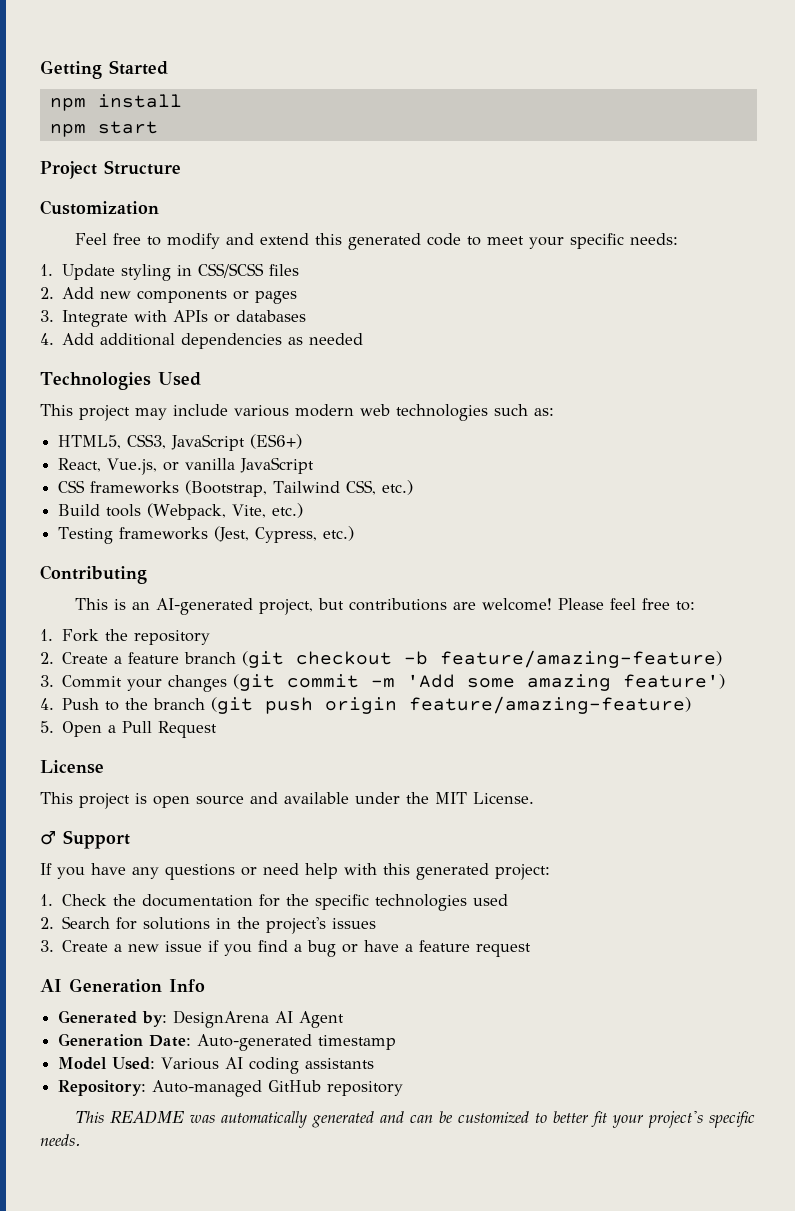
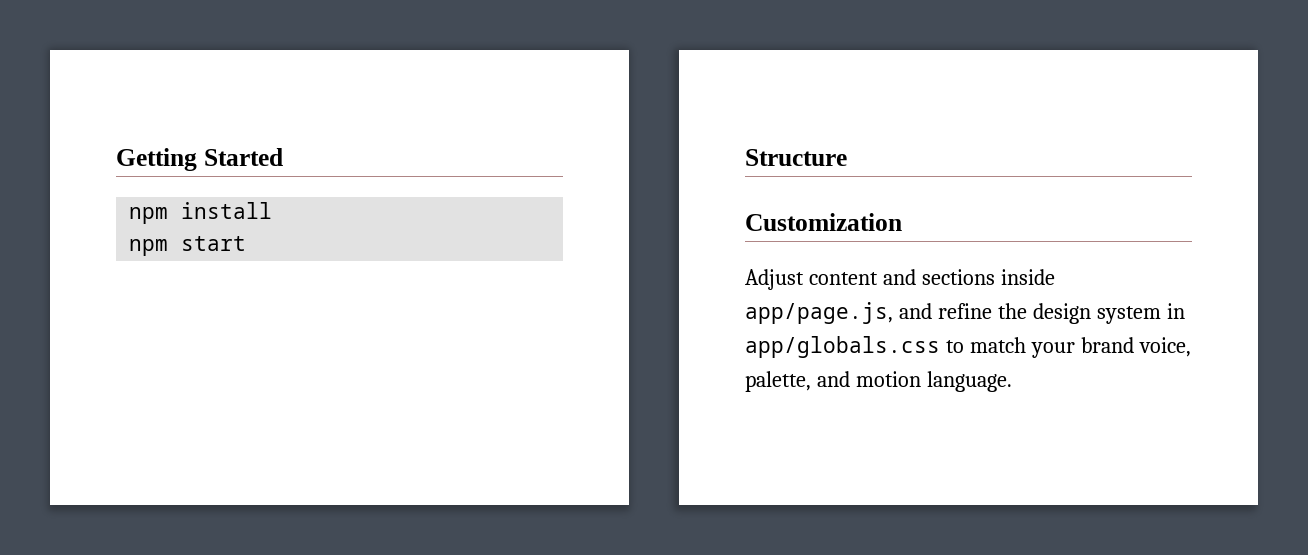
[40,161,97,179] Project -> (247, 243) none
[74,233,678,250] [40,263,300,281] [40,287,298,304] [40,310,307,327] [40,333,364,349] [40,372,201,390] [40,404,554,421] [58,434,303,451] [58,457,315,475] [58,480,414,497] [58,503,304,520] [58,526,355,544] [40,565,147,584] [74,598,695,615] [40,629,211,645] [40,650,723,668] [40,674,726,692] [40,696,692,714] [40,721,218,738] [40,760,104,774] [40,792,534,809] [40,830,130,849] [40,863,550,880] [40,894,509,911] [40,916,377,934] [40,940,532,957] [40,978,205,993] [58,1010,345,1028] [58,1033,397,1051] [58,1057,375,1074] [58,1080,404,1097] [74,1110,755,1128] [40,1134,81,1146] Feel free to modify and extend this generated code to meet your specific needs: // 1. Update styling in CSS/SCSS files // 2. Add new components or pages // 3. Integrate with APIs or databases // 4. Add additional dependencies as needed // Technologies Used // This project may include various modern web technologies such as: // HTML5, CSS3, JavaScript (ES6+) // React, Vue.js, or vanilla JavaScript // CSS frameworks (Bootstrap, Tailwind CSS, etc.) // Build tools (Webpack, Vite, etc.) // Testing frameworks (Jest, Cypress, etc.) // Contributing // This is an AI-generated project, but contributions are welcome! Please feel free to: // 1. Fork the repository // 2. Create a feature branch (git checkout -b feature/amazing-feature) // 3. Commit your changes (git commit -m 'Add some amazing feature') // 4. Push to the branch (git push origin feature/amazing-feature) // 5. Open a Pull Request // License // This project is open source and available under the MIT License. // ♂ Support // If you have any questions or need help with this generated project: // 1. Check the documentation for the specific technologies used // 2. Search for solutions in the project's issues // 3. Create a new issue if you find a bug or have a feature request // AI Generation Info // Generated by: DesignArena AI Agent // Generation Date: Auto-generated timestamp // Model Used: Various AI coding assistants // Repository: Auto-managed GitHub repository // This README was automatically generated and can be customized to better fit your project's specific needs. -> [745,269,1055,290] [745,302,1185,324] [745,336,1191,358] [745,371,1012,392] Adjust content and sections inside app/page.js, and refine the design system in app/globals.css to match your brand voice, palette, and motion language.

